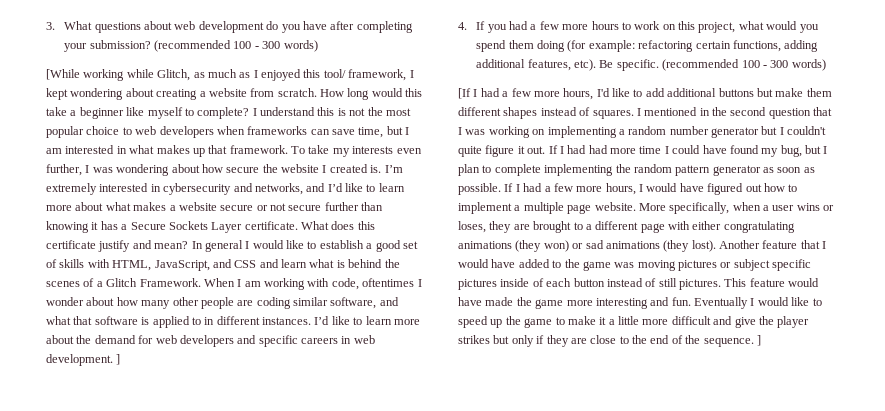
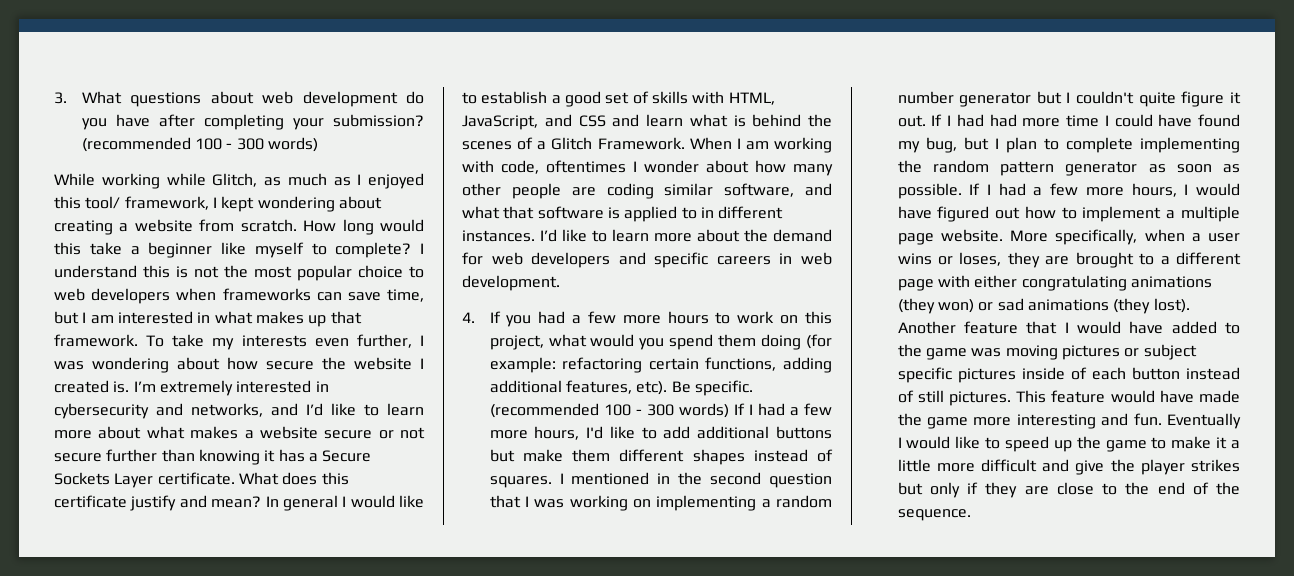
[46,69,80,80] [While -> [54,173,95,186] While
[116,354,121,365] ] -> (560, 283) none
[458,88,471,99] // [If -> [733,403,745,415] If
[756,335,761,346] ] -> (971, 515) none

